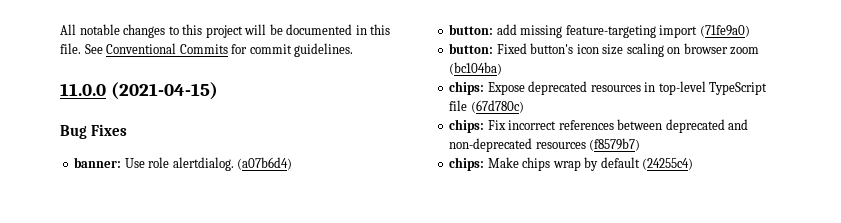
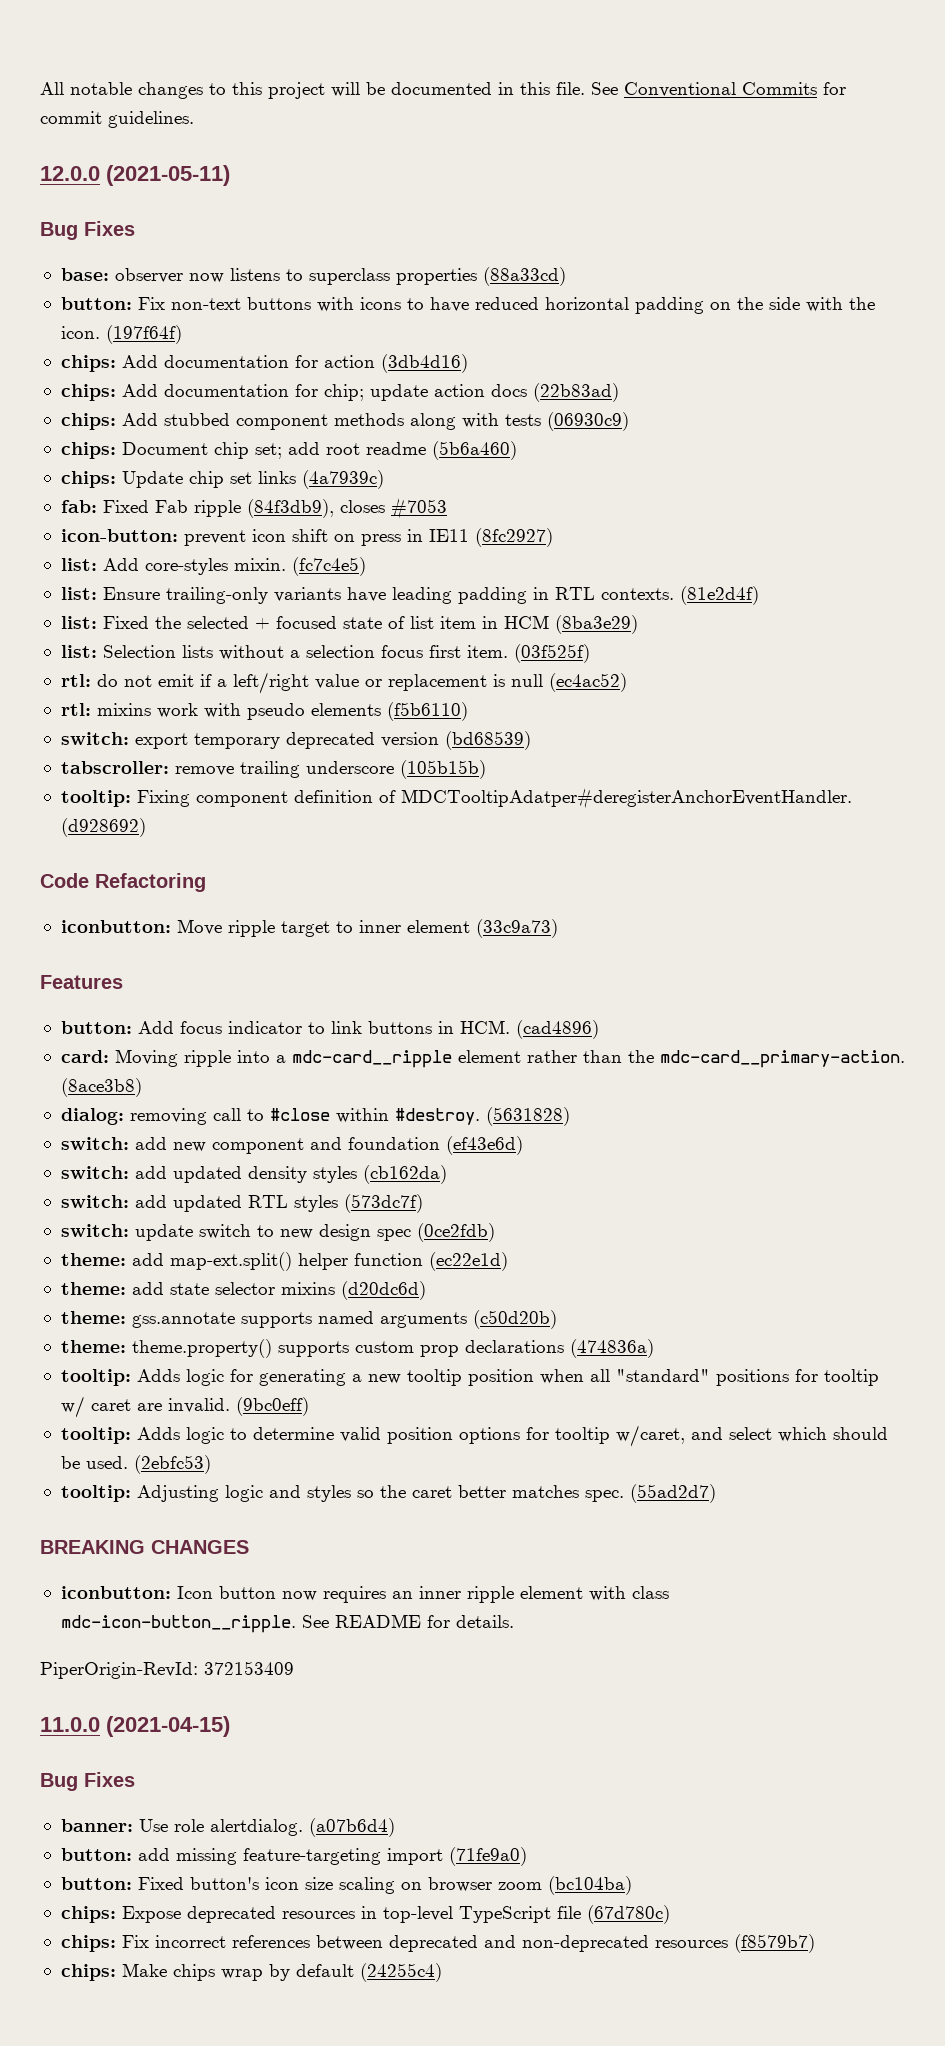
(354, 50) none -> [40,165,230,186] [40,221,135,240] [60,267,566,286] [60,297,875,314] [60,325,182,344] [60,354,468,373] [60,383,619,402] [60,412,629,431] [60,441,517,460] [60,470,384,489] [60,498,447,519] [60,528,553,547] [60,557,366,576] [60,586,759,605] [60,615,638,634] [60,644,590,663] [60,672,627,694] [60,702,468,721] [60,731,531,750] [60,760,486,779] [60,788,852,809] [60,818,146,837] [40,873,206,892] [60,919,558,938] [40,975,123,989] [60,1020,599,1039] [60,1049,905,1068] [60,1078,142,1097] [60,1107,570,1126] [60,1136,523,1155] [60,1165,447,1184] [60,1194,423,1213] [60,1223,495,1242] [60,1252,508,1271] [60,1281,426,1300] [60,1310,557,1329] [60,1339,654,1358] [60,1369,879,1386] [60,1396,309,1418] [60,1425,888,1447] [60,1455,211,1474] [60,1484,716,1503] [40,1540,249,1554] [60,1586,669,1603] [60,1614,514,1633] [40,1661,294,1679] // 12.0.0 (2021-05-11) // Bug Fixes // base: observer now listens to superclass properties (88a33cd) // button: Fix non-text buttons with icons to have reduced horizontal padding on the side with the icon. (197f64f) // chips: Add documentation for action (3db4d16) // chips: Add documentation for chip; update action docs (22b83ad) // chips: Add stubbed component methods along with tests (06930c9) // chips: Document chip set; add root readme (5b6a460) // chips: Update chip set links (4a7939c) // fab: Fixed Fab ripple (84f3db9), closes #7053 // icon-button: prevent icon shift on press in IE11 (8fc2927) // list: Add core-styles mixin. (fc7c4e5) // list: Ensure trailing-only variants have leading padding in RTL contexts. (81e2d4f) // list: Fixed the selected + focused state of list item in HCM (8ba3e29) // list: Selection lists without a selection focus first item. (03f525f) // rtl: do not emit if a left/right value or replacement is null (ec4ac52) // rtl: mixins work with pseudo elements (f5b6110) // switch: export temporary deprecated version (bd68539) // tabscroller: remove trailing underscore (105b15b) // tooltip: Fixing component definition of MDCTooltipAdatper#deregisterAnchorEventHandler. (d928692) // Code Refactoring // iconbutton: Move ripple target to inner element (33c9a73) // Features // button: Add focus indicator to link buttons in HCM. (cad4896) // card: Moving ripple into a mdc-card__ripple element rather than the mdc-card__primary-action. (8ace3b8) // dialog: removing call to #close within #destroy. (5631828) // switch: add new component and foundation (ef43e6d) // switch: add updated density styles (cb162da) // switch: add updated RTL styles (573dc7f) // switch: update switch to new design spec (0ce2fdb) // theme: add map-ext.split() helper function (ec22e1d) // theme: add state selector mixins (d20dc6d) // theme: gss.annotate supports named arguments (c50d20b) // theme: theme.property() supports custom prop declarations (474836a) // tooltip: Adds logic for generating a new tooltip position when all "standard" positions for tooltip w/ caret are invalid. (9bc0eff) // tooltip: Adds logic to determine valid position options for tooltip w/caret, and select which should be used. (2ebfc53) // tooltip: Adjusting logic and styles so the caret better matches spec. (55ad2d7) // BREAKING CHANGES // iconbutton: Icon button now requires an inner ripple element with class mdc-icon-button__ripple. See README for details. // PiperOrigin-RevId: 372153409

